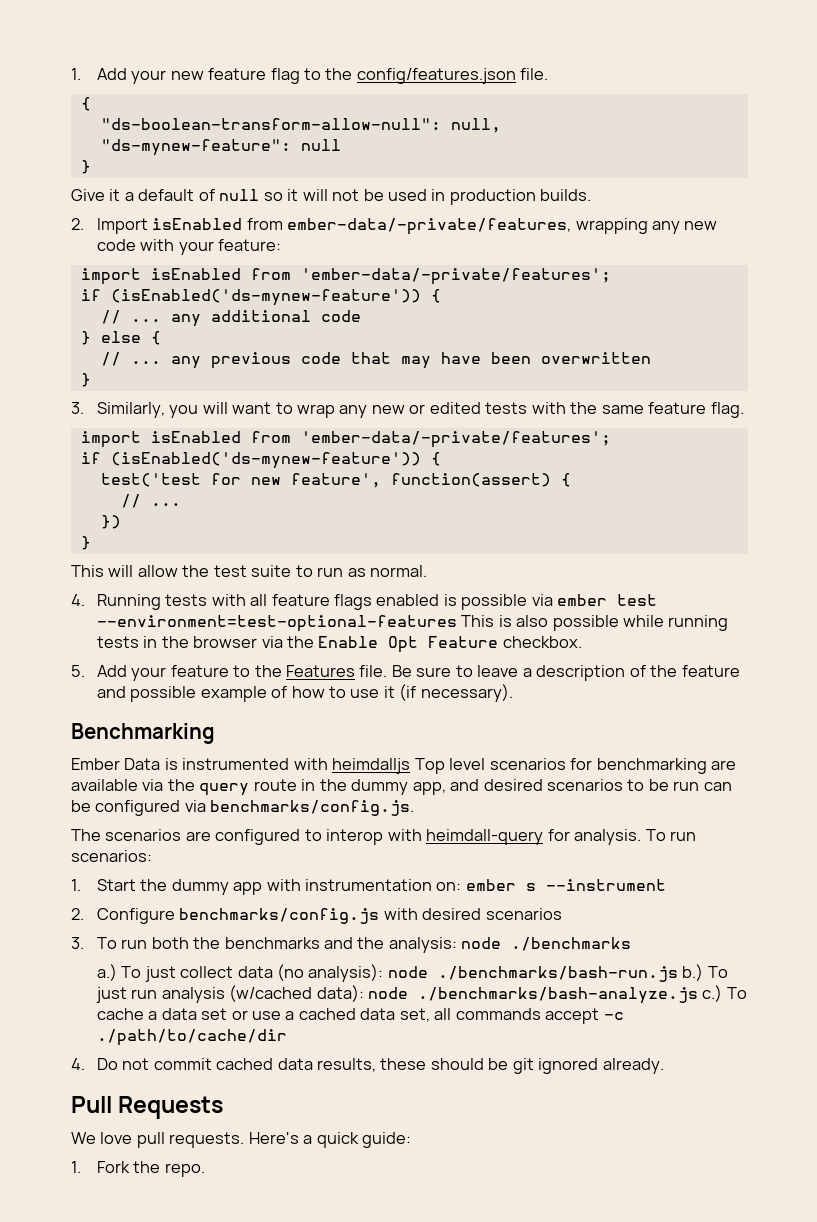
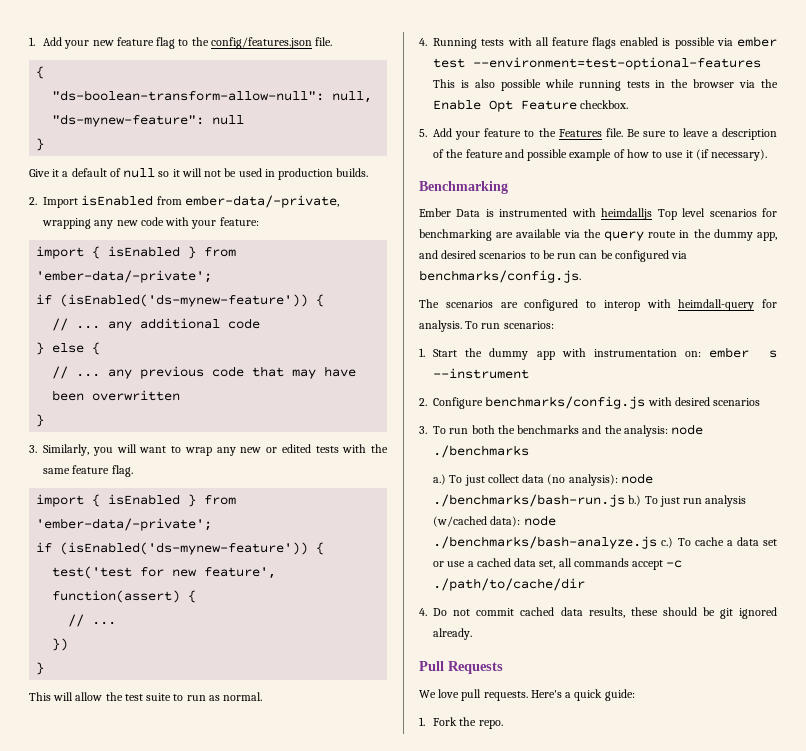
[287,218,572,235] ember-data/-private/features, -> [184,195,339,208] ember-data/-private,
[150,268,611,285] isEnabled from 'ember-data/-private/features'; -> [92,246,237,259] [36,270,213,283] { isEnabled } from 'ember-data/-private';
[150,431,611,448] isEnabled from 'ember-data/-private/features'; -> [92,494,237,507] [36,518,213,531] { isEnabled } from 'ember-data/-private';

